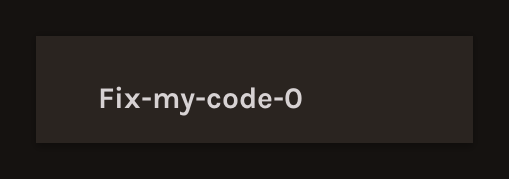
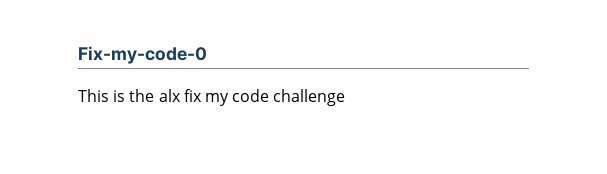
(303, 101) none -> [78,89,346,106] // This is the alx fix my code challenge

